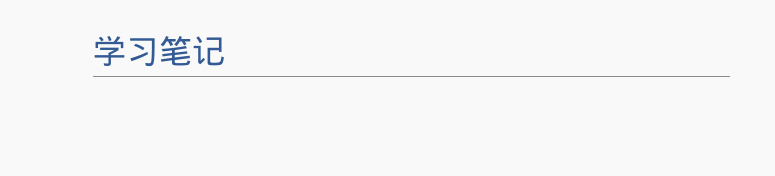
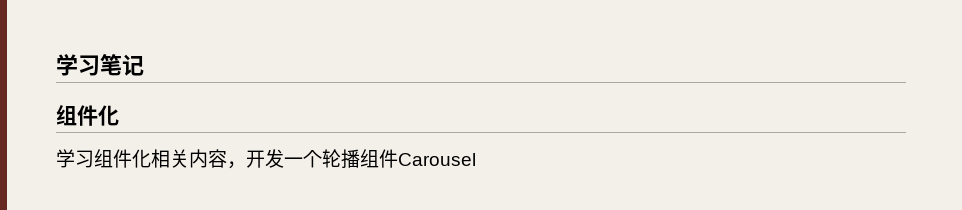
(225, 51) none -> [56,105,119,126] [56,149,476,169] // 组件化 // 学习组件化相关内容，开发一个轮播组件Carousel

